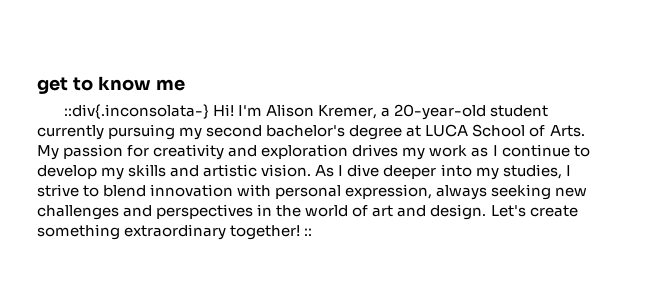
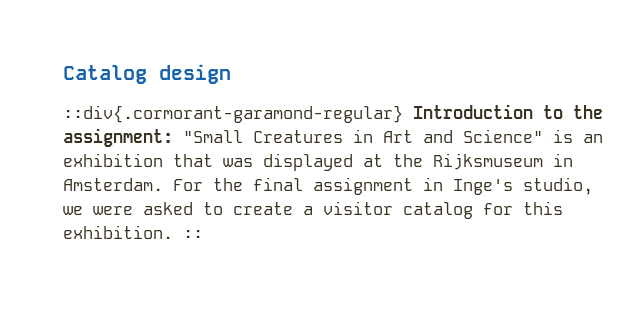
[37,76,185,94] [63,104,549,120] [37,124,585,140] [37,144,590,160] [37,164,571,180] [37,184,588,200] [37,204,578,220] [37,224,301,240] get to know me // ::div{.inconsolata-} Hi! I'm Alison Kremer, a 20-year-old student currently pursuing my second bachelor's degree at LUCA School of Arts. My passion for creativity and exploration drives my work as I continue to develop my skills and artistic vision. As I dive deeper into my studies, I strive to blend innovation with personal expression, always seeking new challenges and perspectives in the world of art and design. Let's create something extraordinary together! -> [63,64,231,84] [63,104,603,123] [63,128,603,147] [63,153,573,171] [63,177,593,195] [63,201,563,219] [63,225,173,239] Catalog design // ::div{.cormorant-garamond-regular} Introduction to the assignment: "Small Creatures in Art and Science" is an exhibition that was displayed at the Rijksmuseum in Amsterdam. For the final assignment in Inge's studio, we were asked to create a visitor catalog for this exhibition.

